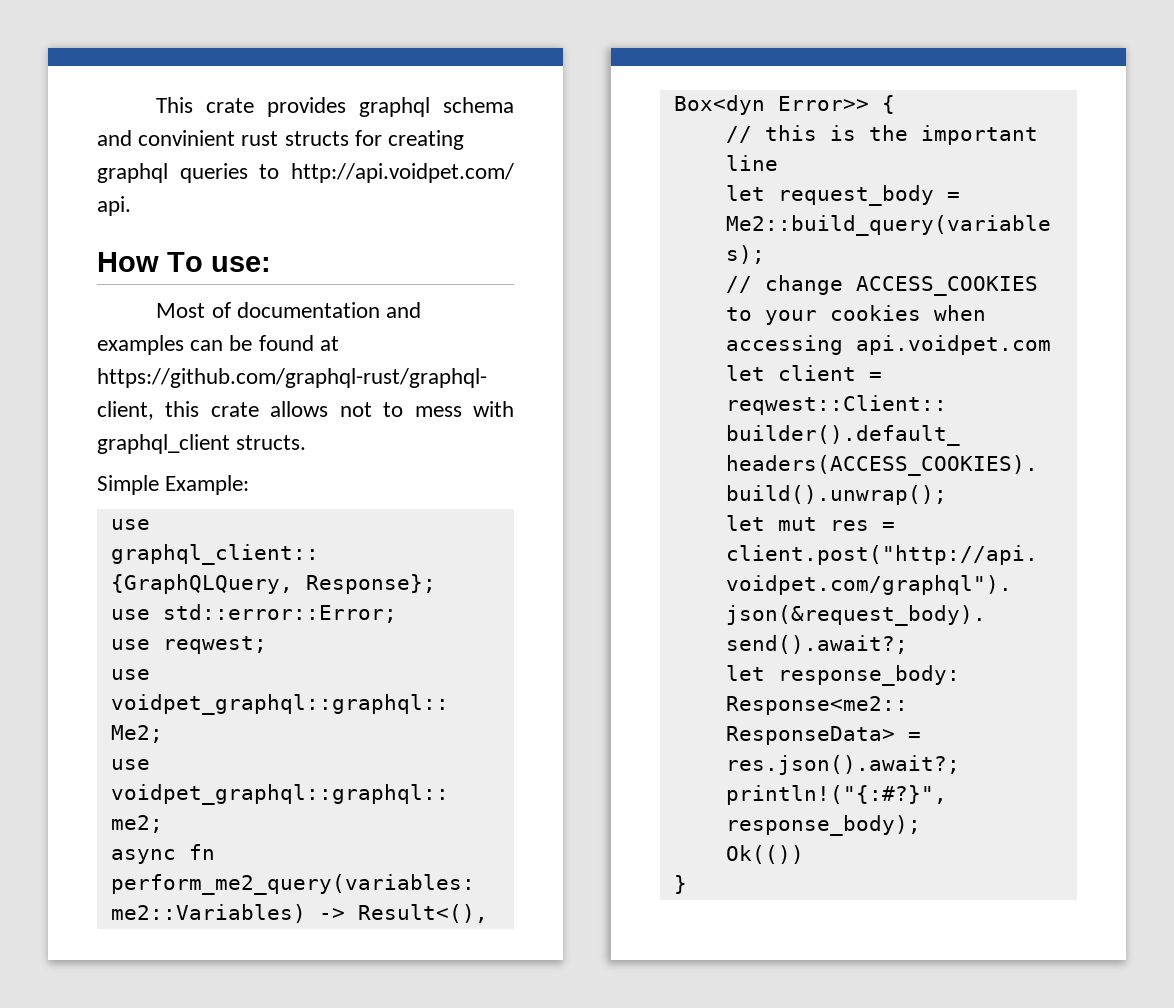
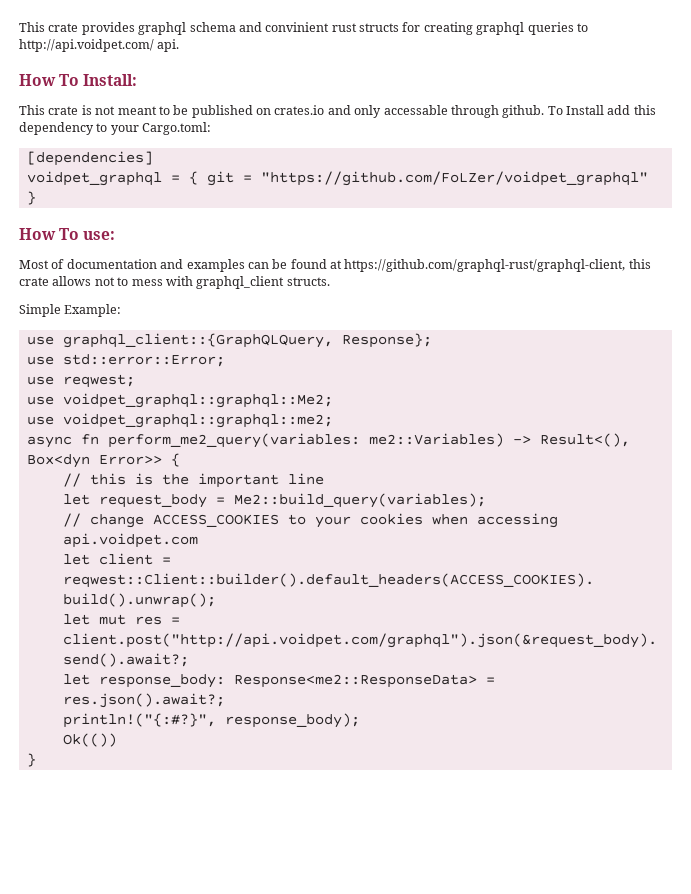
(131, 206) none -> [19,74,138,86] [19,105,656,118] [19,122,212,135] [26,151,153,166] [26,171,648,186] [26,191,36,205] // How To Install: // This crate is not meant to be published on crates.io and only accessable through github. To Install add this dependency to your Cargo.toml: // [dependencies] // voidpet_graphql = { git = "https://github.com/FoLZer/voidpet_graphql" }

